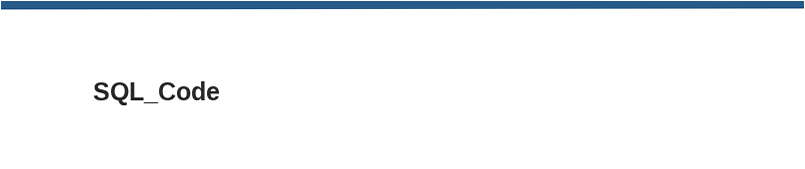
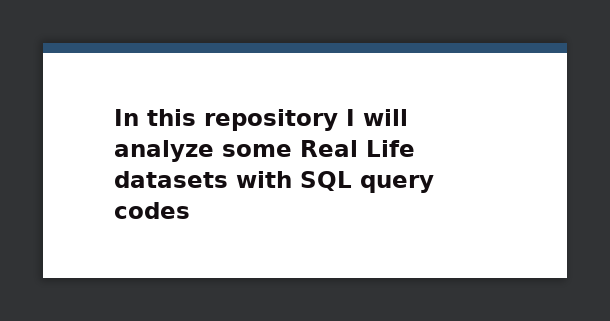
[92,81,221,106] SQL_Code -> [114,109,408,131] [114,140,415,162] [114,171,434,193] [114,202,190,219] In this repository I will analyze some Real Life datasets with SQL query codes

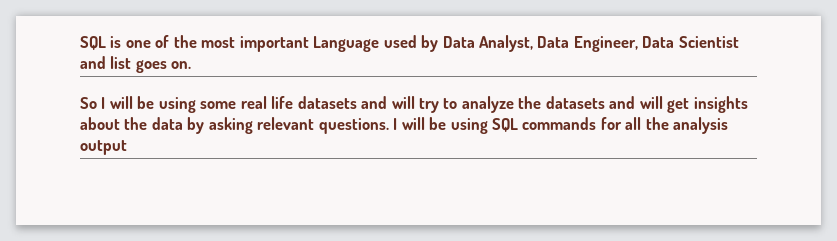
[114,109,408,131] [114,140,415,162] [114,171,434,193] [114,202,190,219] In this repository I will analyze some Real Life datasets with SQL query codes -> [80,35,739,52] [80,56,192,73] [80,96,748,113] [80,117,729,134] [80,140,127,155] SQL is one of the most important Language used by Data Analyst, Data Engineer, Data Scientist and list goes on. // So I will be using some real life datasets and will try to analyze the datasets and will get insights about the data by asking relevant questions. I will be using SQL commands for all the analysis output

